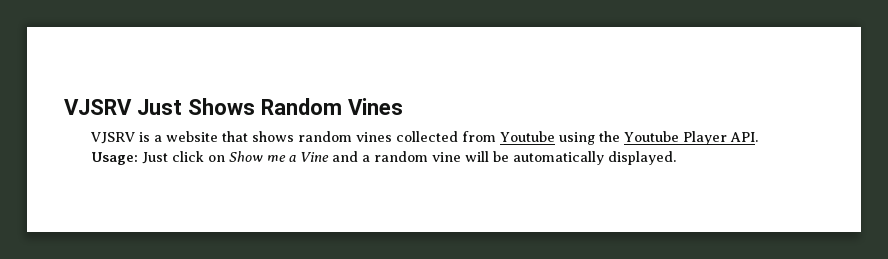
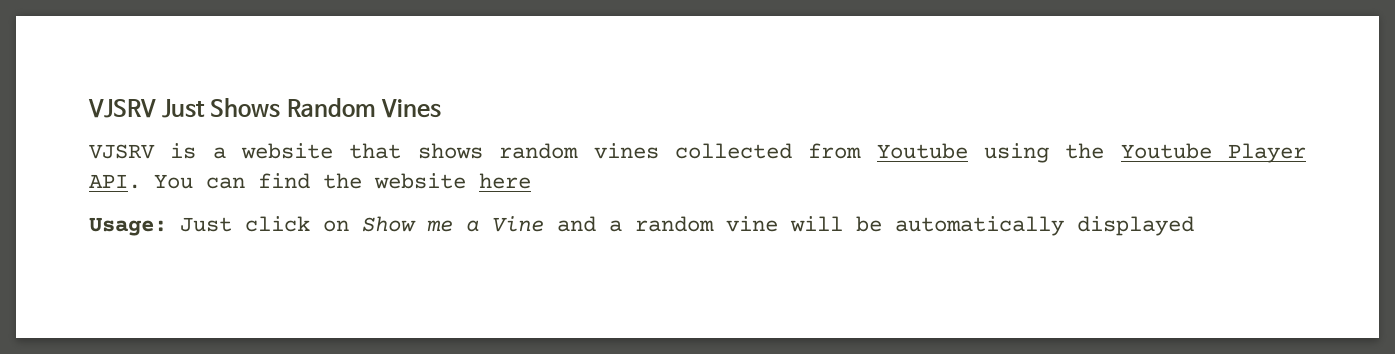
(759, 137) none -> [154,173,531,189] You can find the website here
[608,151,677,165] displayed. -> [1077,216,1194,236] displayed

